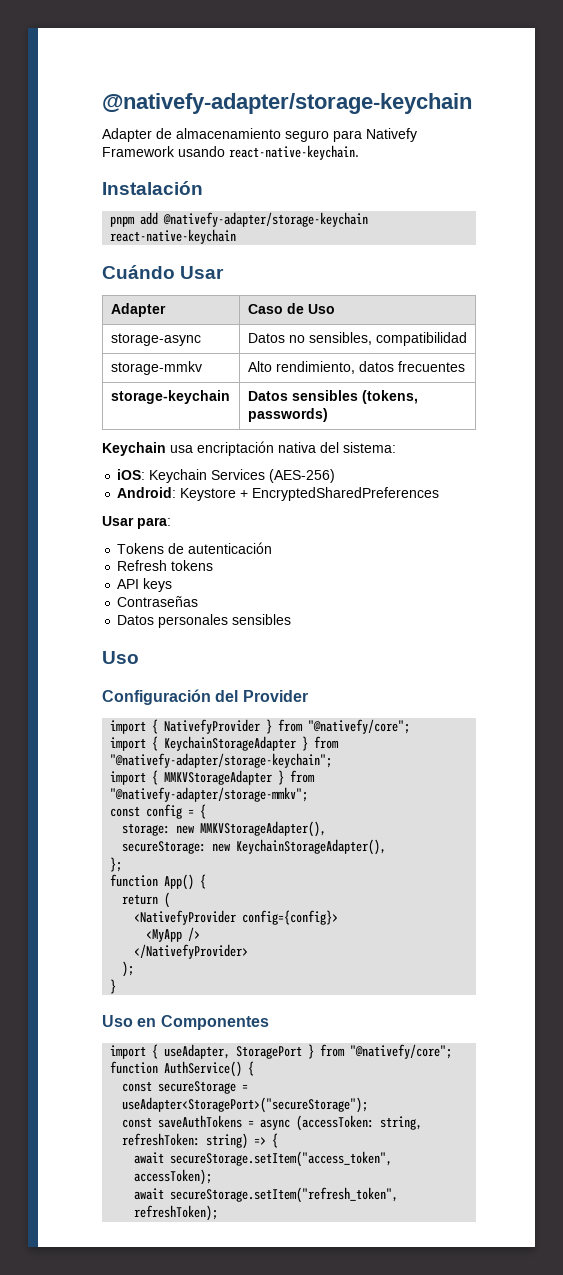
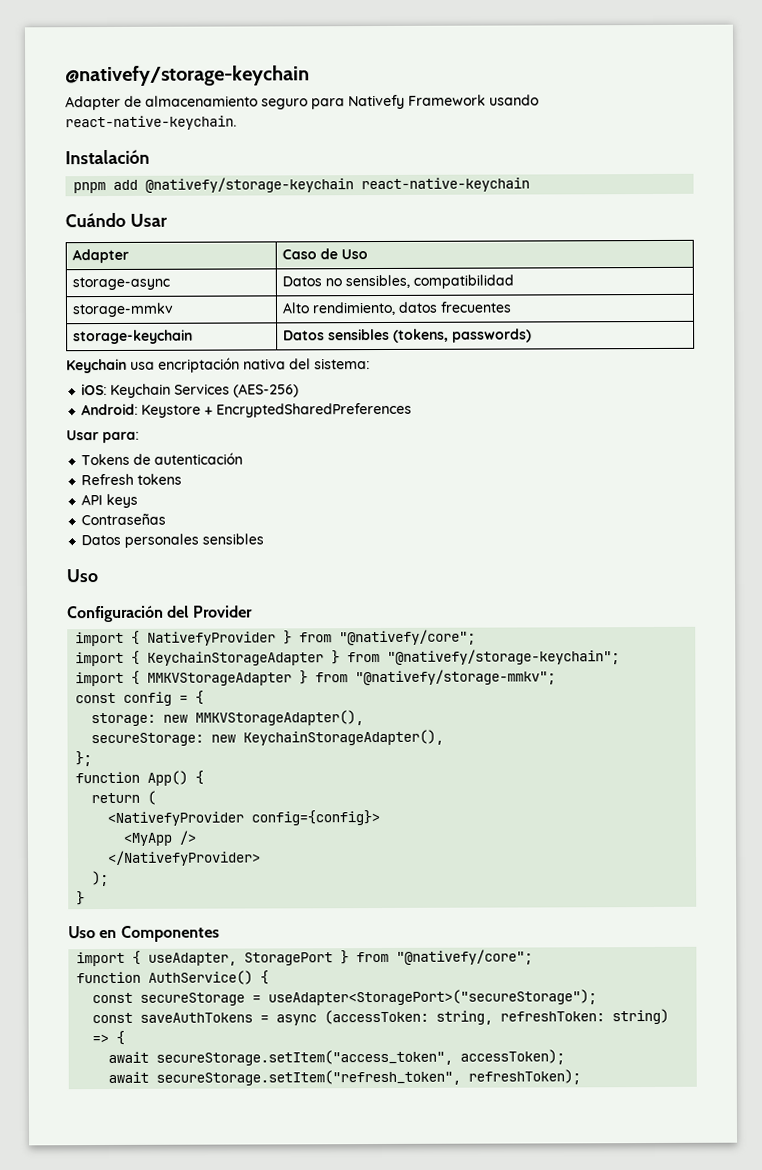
[102,93,472,114] @nativefy-adapter/storage-keychain -> [65,65,310,87] @nativefy/storage-keychain
[163,212,369,227] @nativefy-adapter/storage-keychain -> [145,177,355,193] @nativefy/storage-keychain
[110,753,333,768] "@nativefy-adapter/storage-keychain"; -> [387,649,621,665] "@nativefy/storage-keychain";
[110,787,309,802] "@nativefy-adapter/storage-mmkv"; -> [355,669,557,686] "@nativefy/storage-mmkv";

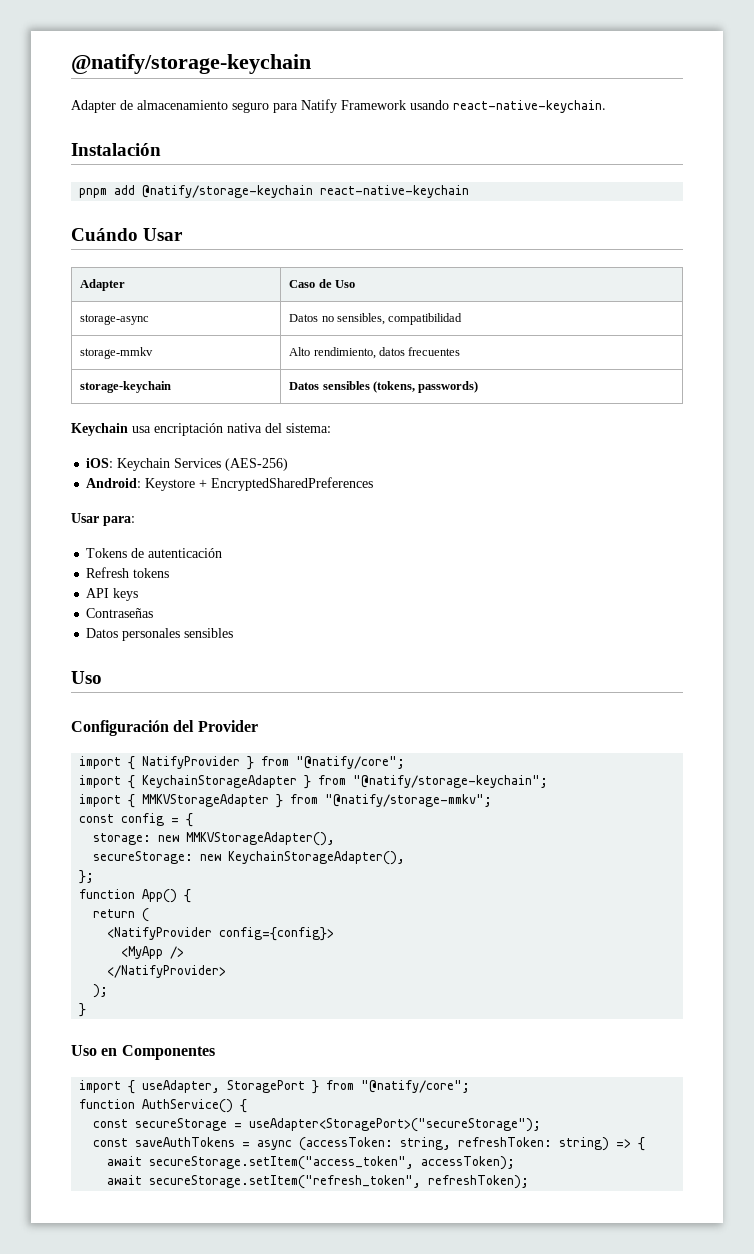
[65,65,310,87] @nativefy/storage-keychain -> [71,54,311,74] @natify/storage-keychain
[348,94,405,110] Nativefy -> [301,99,337,113] Natify
[145,177,355,193] @nativefy/storage-keychain -> [142,185,314,198] @natify/storage-keychain
[147,629,477,646] NativefyProvider } from "@nativefy/core"; -> [142,756,406,770] NatifyProvider } from "@natify/core";
[387,649,621,665] "@nativefy/storage-keychain"; -> [353,775,549,788] "@natify/storage-keychain";
[355,669,557,686] "@nativefy/storage-mmkv"; -> [325,794,493,807] "@natify/storage-mmkv";
[107,811,245,827] <NativefyProvider -> [107,927,213,940] <NatifyProvider
[107,850,262,867] </NativefyProvider> -> [107,965,227,978] </NatifyProvider>
[396,949,534,965] "@nativefy/core"; -> [361,1080,471,1093] "@natify/core";

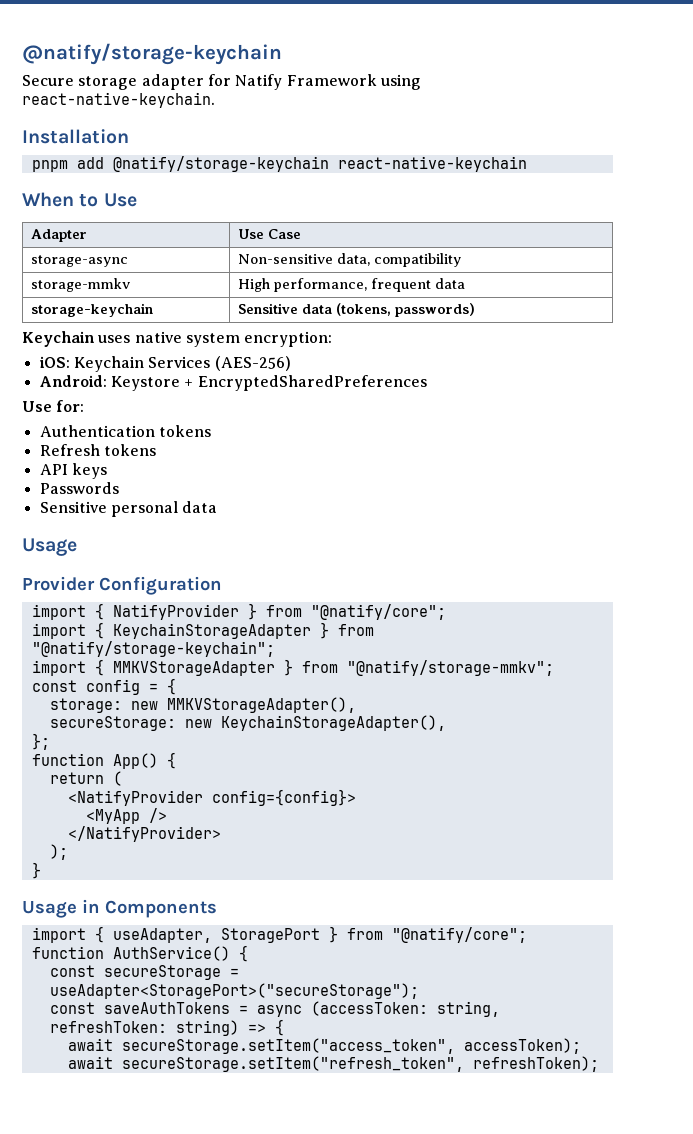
[71,100,298,113] Adapter de almacenamiento seguro para -> [22,74,231,90] Secure storage adapter for
[410,100,449,110] usando -> [380,74,421,90] using
[71,143,161,156] Instalación -> [22,129,129,144] Installation
[71,228,184,241] [80,279,126,291] [289,279,355,288] [80,314,150,325] [289,313,463,325] [80,347,154,359] [289,347,461,359] Cuándo Usar // Adapter | Caso de Uso // storage-async | Datos no sensibles, compatibilidad // storage-mmkv | Alto rendimiento, datos frecuentes -> [22,192,137,207] [31,229,88,242] [238,229,302,239] [31,255,129,267] [238,253,462,267] [31,278,131,292] [238,278,466,292] When to Use // Adapter | Use Case // storage-async | Non-sensitive data, compatibility // storage-mmkv | High performance, frequent data
[289,381,370,390] Datos sensibles -> [238,303,333,314] Sensitive data
[132,423,331,436] usa encriptación nativa del sistema: -> [98,331,333,347] uses native system encryption:
[71,513,135,526] [86,548,223,558] Usar para: // Tokens de autenticación -> [22,400,85,412] [39,425,211,437] Use for: // Authentication tokens
[86,608,154,618] [86,628,234,641] [71,671,102,684] [71,720,195,736] Contraseñas // Datos personales sensibles // Uso // Configuración del -> [39,482,119,494] [39,501,218,517] [22,538,77,556] Passwords // Sensitive personal data // Usage //
(258, 726) none -> [99,576,222,595] Configuration
[71,1045,215,1060] Uso en Componentes -> [22,899,217,918] Usage in Components

